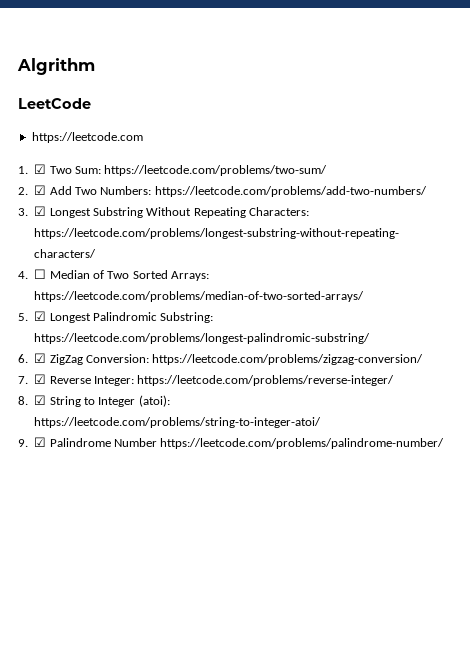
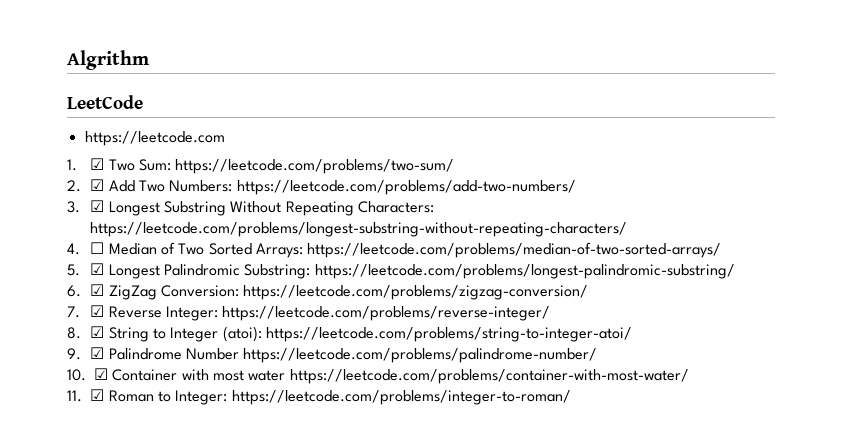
(445, 443) none -> [67,368,689,384] [67,389,571,405] // 10. ☑ Container with most water https://leetcode.com/problems/container-with-most-water/ // 11. ☑ Roman to Integer: https://leetcode.com/problems/integer-to-roman/

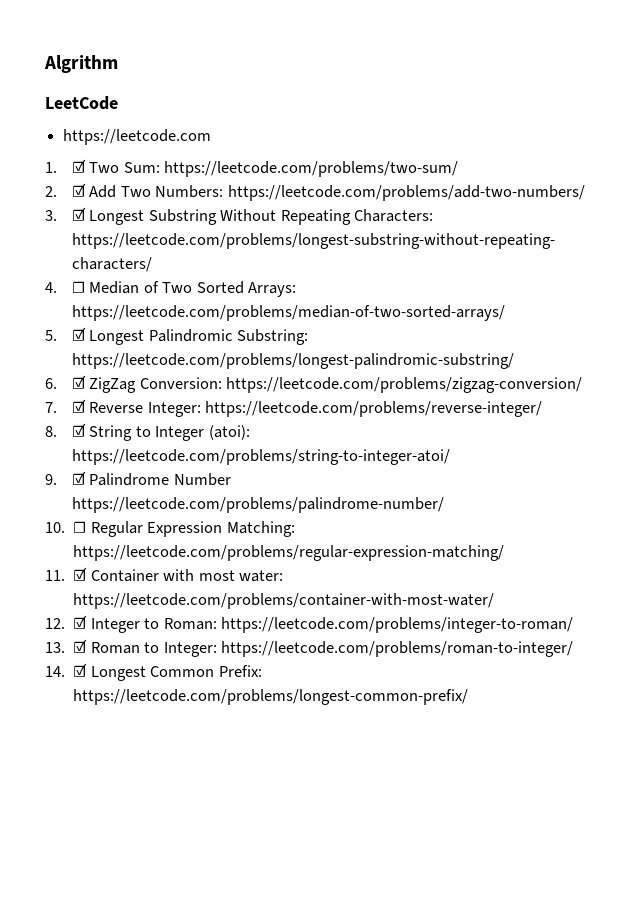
(86, 375) none -> [73,521,295,537] [73,545,505,561] [45,570,65,581] ☐ Regular Expression Matching: https://leetcode.com/problems/regular-expression-matching/ // 11.
[248,370,286,381] water -> [239,570,284,582] water:
[67,389,571,405] 11. ☑ Roman to Integer: https://leetcode.com/problems/integer-to-roman/ -> [45,615,574,633] [45,639,574,657] [45,663,262,681] [73,689,469,705] 12. ☑ Integer to Roman: https://leetcode.com/problems/integer-to-roman/ // 13. ☑ Roman to Integer: https://leetcode.com/problems/roman-to-integer/ // 14. ☑ Longest Common Prefix: https://leetcode.com/problems/longest-common-prefix/

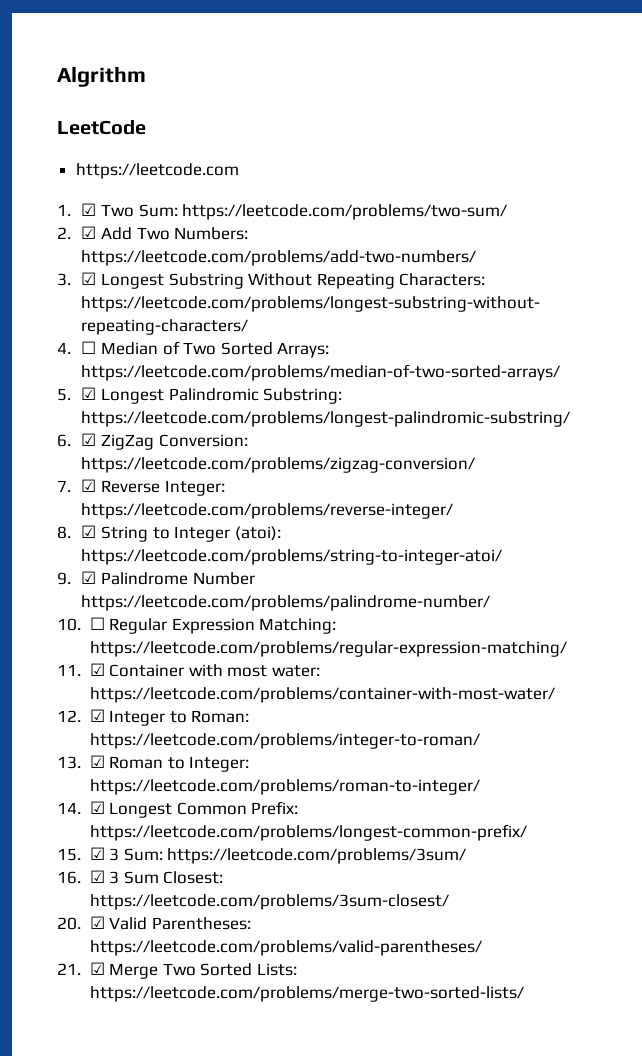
(469, 697) none -> [57,847,467,864] [57,870,224,884] [89,894,449,910] [57,916,251,930] [89,940,482,956] [57,962,297,979] [89,986,524,1002] // 15. ☑ 3 Sum: https://leetcode.com/problems/3sum/ // 16. ☑ 3 Sum Closest: https://leetcode.com/problems/3sum-closest/ // 20. ☑ Valid Parentheses: https://leetcode.com/problems/valid-parentheses/ // 21. ☑ Merge Two Sorted Lists: https://leetcode.com/problems/merge-two-sorted-lists/

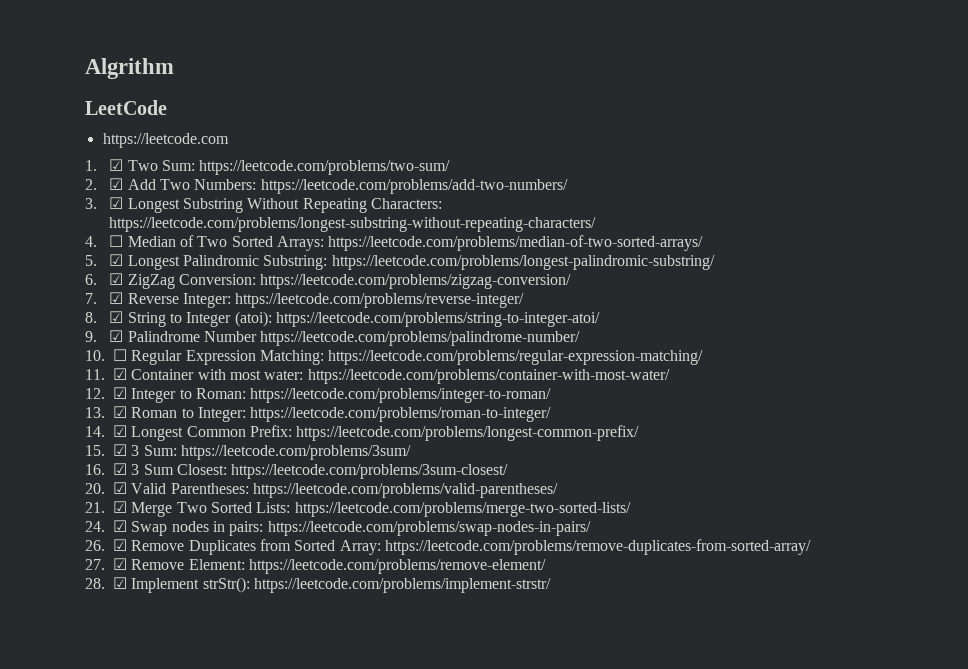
(524, 994) none -> [85,520,591,536] [85,539,811,555] [85,558,546,574] [85,577,551,593] // 24. ☑ Swap nodes in pairs: https://leetcode.com/problems/swap-nodes-in-pairs/ // 26. ☑ Remove Duplicates from Sorted Array: https://leetcode.com/problems/remove-duplicates-from-sorted-array/ // 27. ☑ Remove Element: https://leetcode.com/problems/remove-element/ // 28. ☑ Implement strStr(): https://leetcode.com/problems/implement-strstr/

